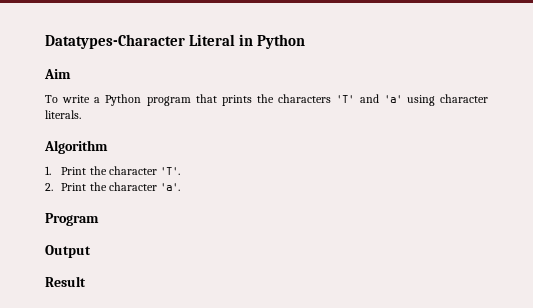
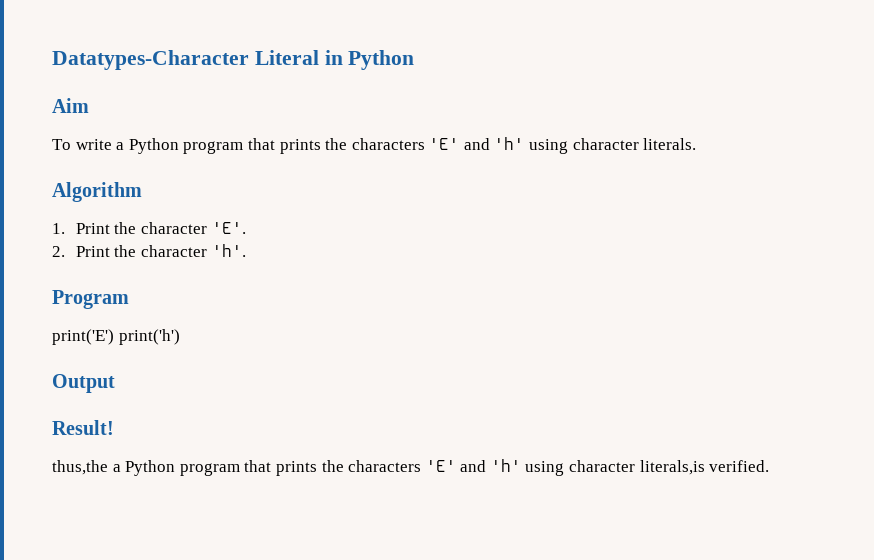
[336,94,402,103] 'T' and 'a' -> [429,137,525,150] 'E' and 'h'
[160,167,181,175] 'T'. -> [211,222,246,234] 'E'.
[160,183,181,191] 'a'. -> [211,244,246,257] 'h'.
(99, 219) none -> [52,329,180,345] // print('E') print('h')
[45,276,86,287] Result -> [52,420,114,435] [52,459,770,476] Result! // thus,the a Python program that prints the characters 'E' and 'h' using character literals,is verified.

